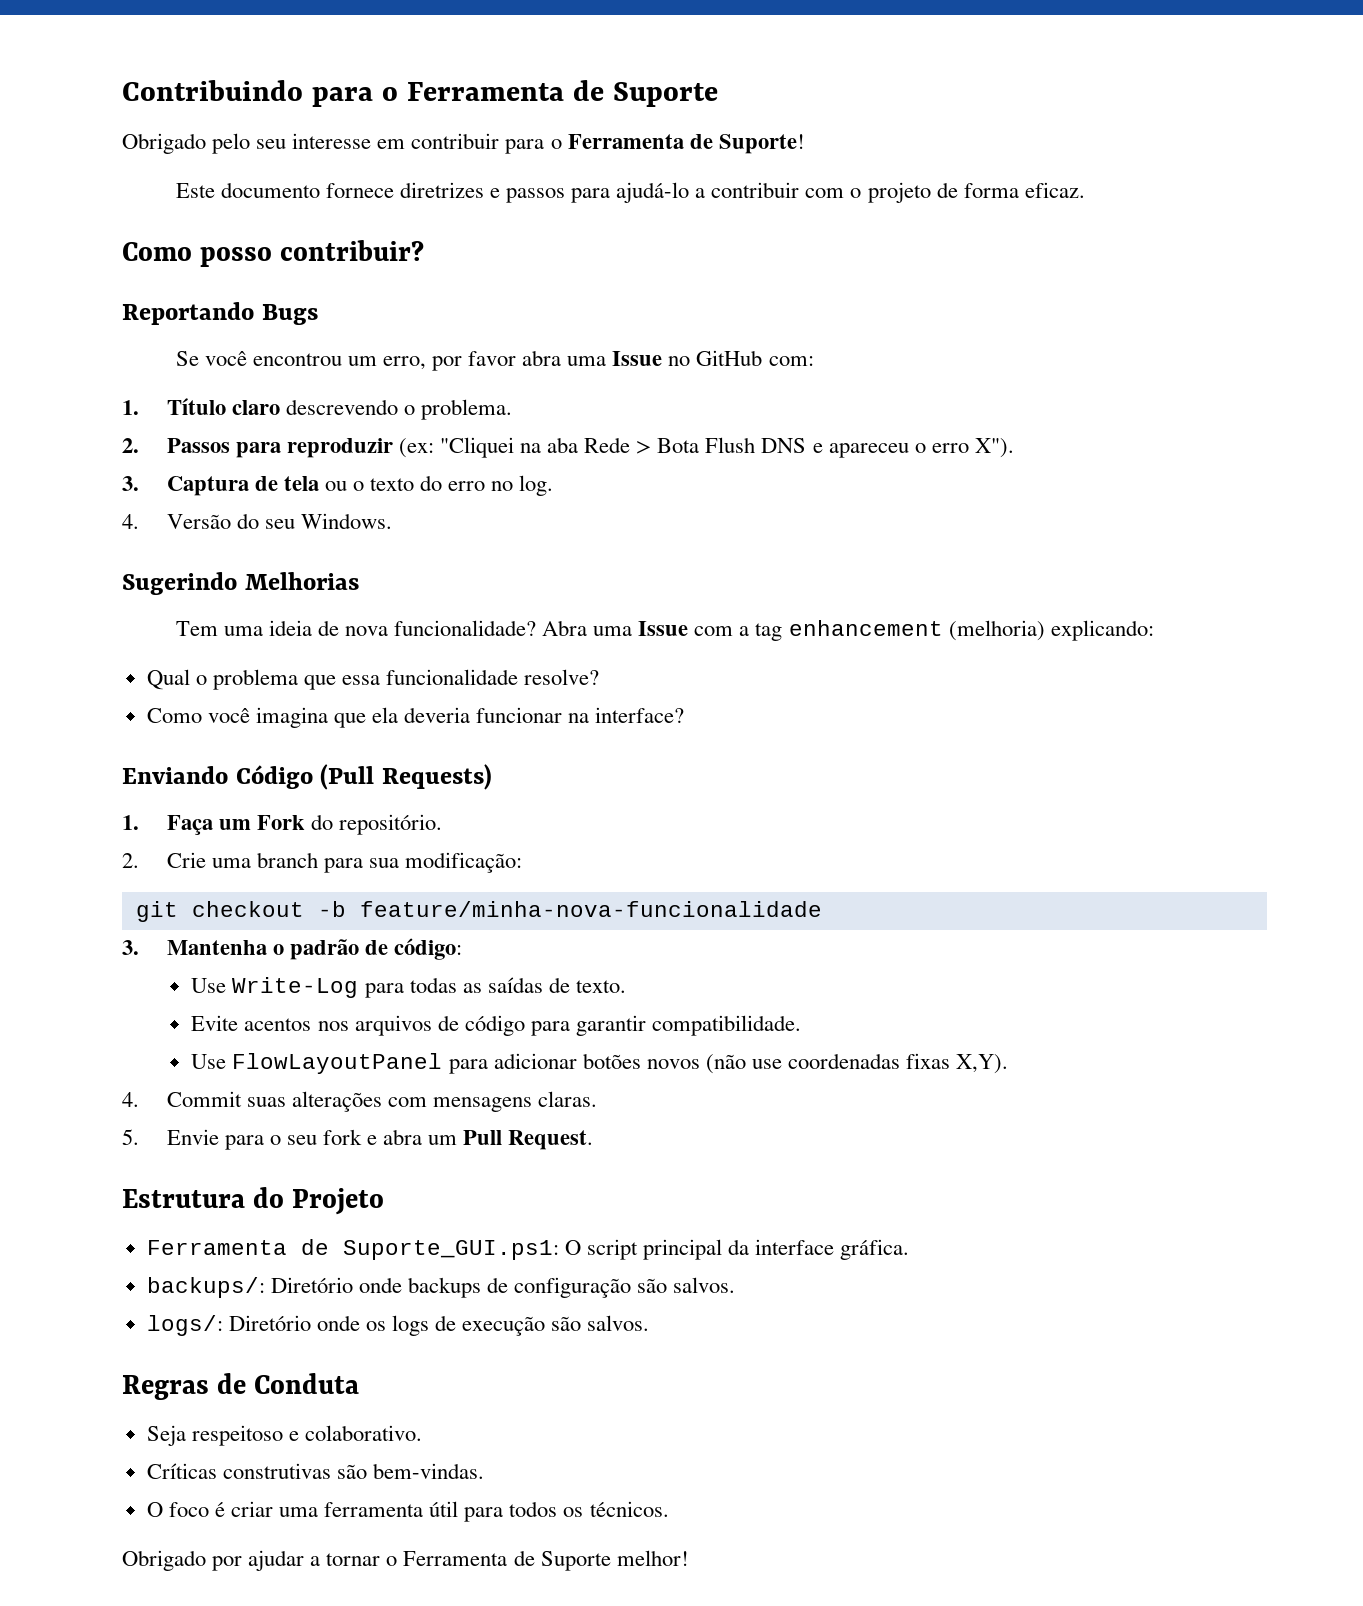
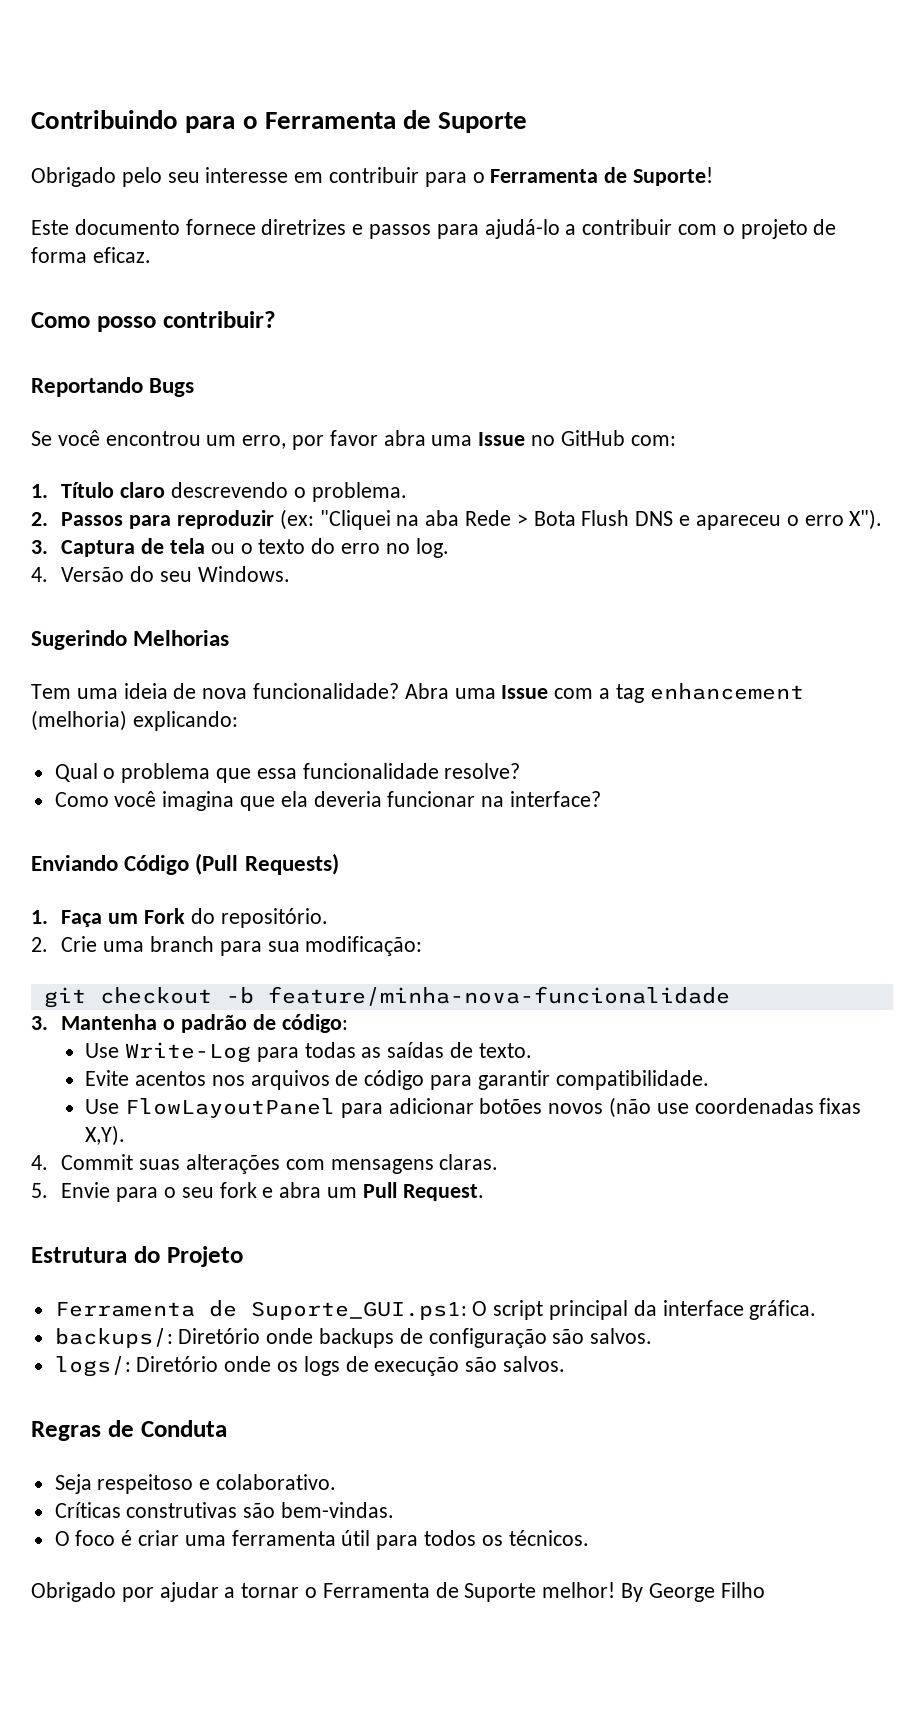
(689, 1558) none -> [621,1582,765,1602] By George Filho

